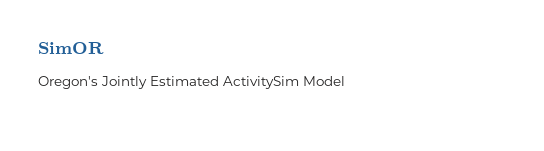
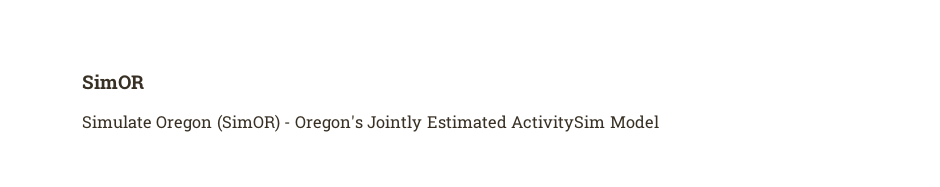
(104, 48) none -> [82,114,291,132] Simulate Oregon (SimOR) -

